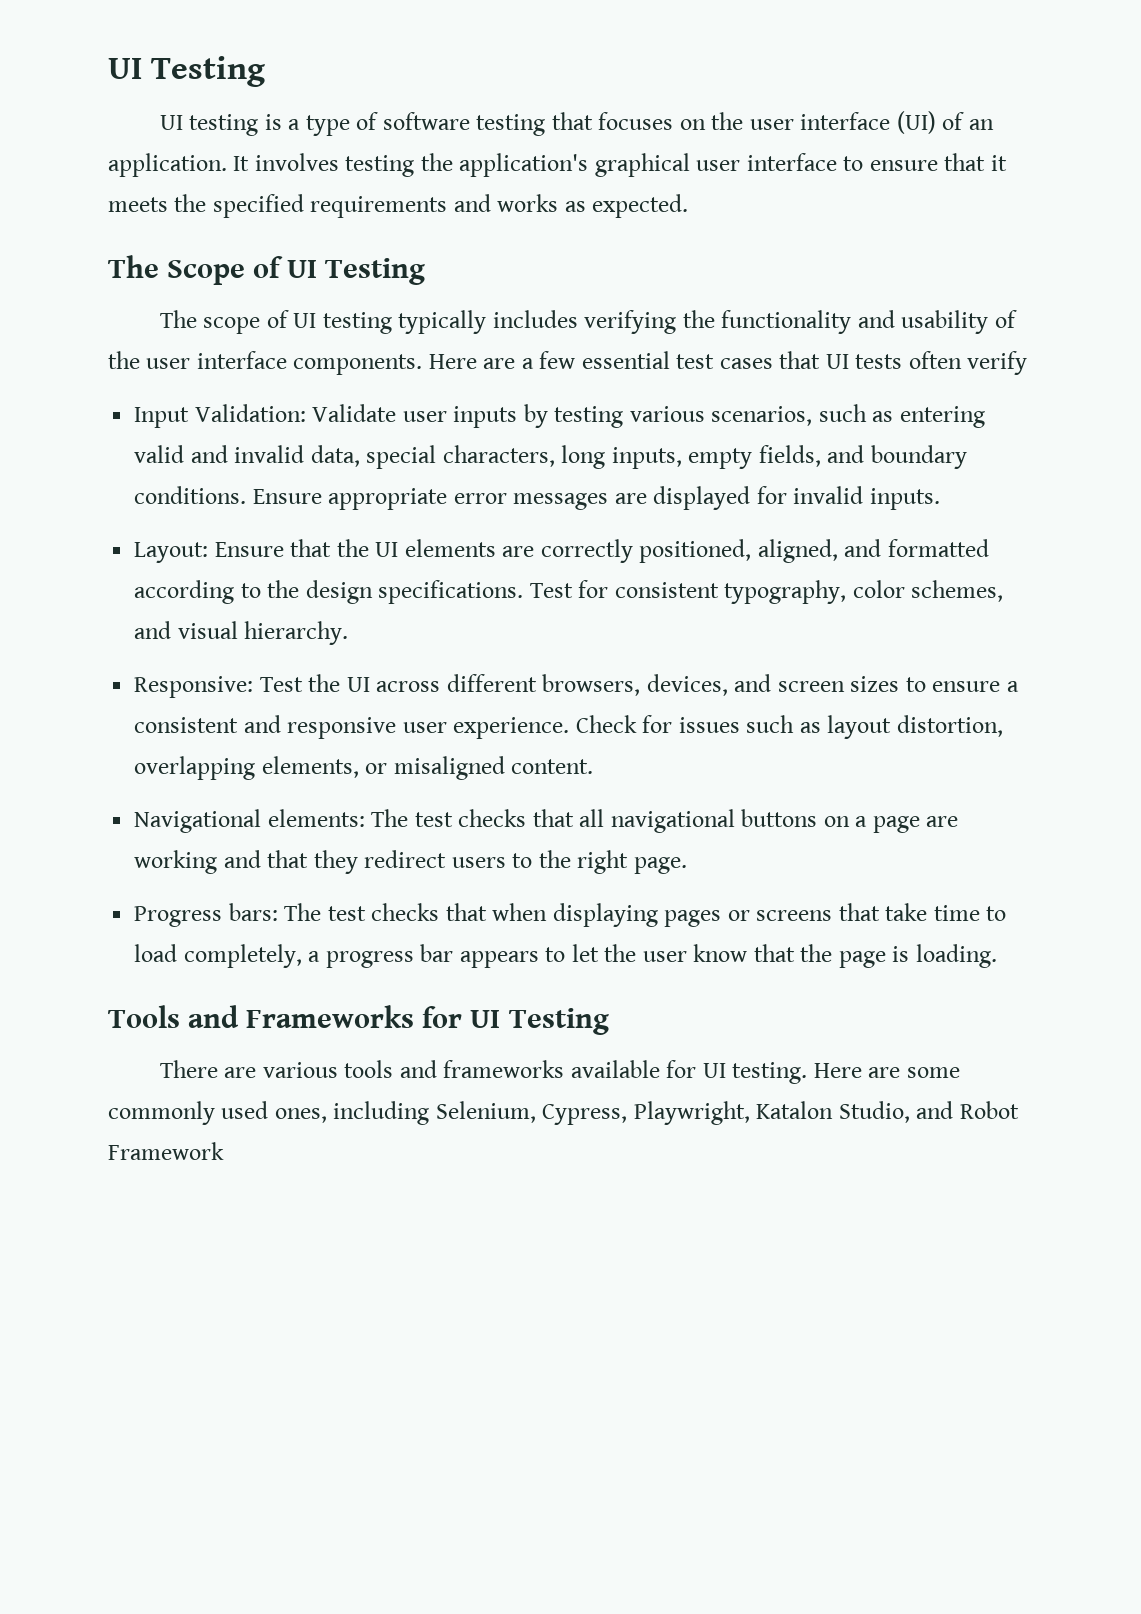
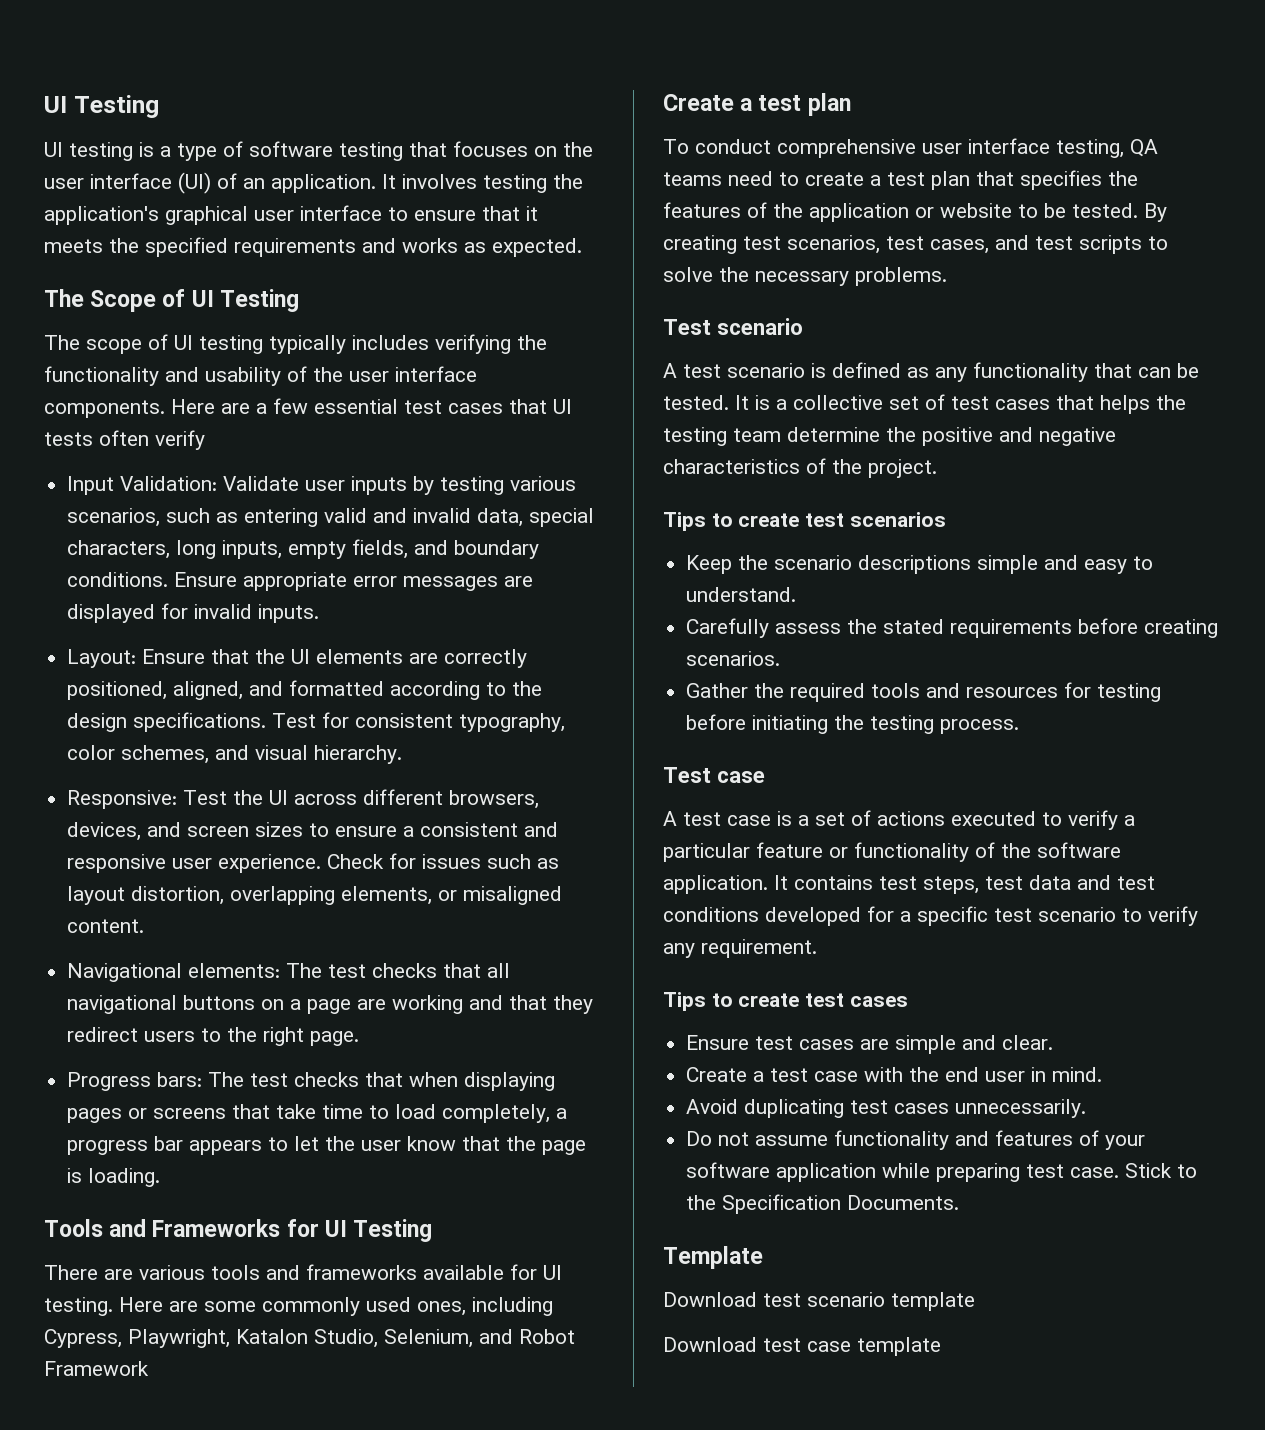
[435,1101,536,1123] Selenium, -> (553, 1306) none
(910, 1112) none -> [384,1329,473,1348] Selenium,
(224, 1151) none -> [663,93,851,116] [663,138,1158,158] [663,170,1138,190] [663,202,1167,222] [663,235,1168,254] [663,267,947,286] [663,318,803,335] [663,362,1199,382] [663,394,1186,414] [663,427,1116,446] [663,458,937,478] [663,512,946,531] [686,555,1154,574] [686,587,797,602] [686,618,1219,638] [686,651,781,666] [686,682,1162,702] [686,714,1020,734] [663,767,765,783] [663,810,1135,830] [663,842,1121,862] [663,875,1155,894] [663,906,1198,926] [663,939,817,958] [663,992,908,1011] [686,1035,1054,1054] [686,1067,1103,1082] [686,1099,1087,1118] [686,1130,1146,1150] [686,1162,1198,1182] [686,1194,960,1214] [663,1246,763,1269] [663,1292,975,1311] [663,1337,941,1356] // Create a test plan // To conduct comprehensive user interface testing, QA teams need to create a test plan that specifies the features of the application or website to be tested. By creating test scenarios, test cases, and test scripts to solve the necessary problems. // Test scenario // A test scenario is defined as any functionality that can be tested. It is a collective set of test cases that helps the testing team determine the positive and negative characteristics of the project. // Tips to create test scenarios // Keep the scenario descriptions simple and easy to understand. // Carefully assess the stated requirements before creating scenarios. // Gather the required tools and resources for testing before initiating the testing process. // Test case // A test case is a set of actions executed to verify a particular feature or functionality of the software application. It contains test steps, test data and test conditions developed for a specific test scenario to verify any requirement. // Tips to create test cases // Ensure test cases are simple and clear. // Create a test case with the end user in mind. // Avoid duplicating test cases unnecessarily. // Do not assume functionality and features of your software application while preparing test case. Stick to the Specification Documents. // Template // Download test scenario template // Download test case template

